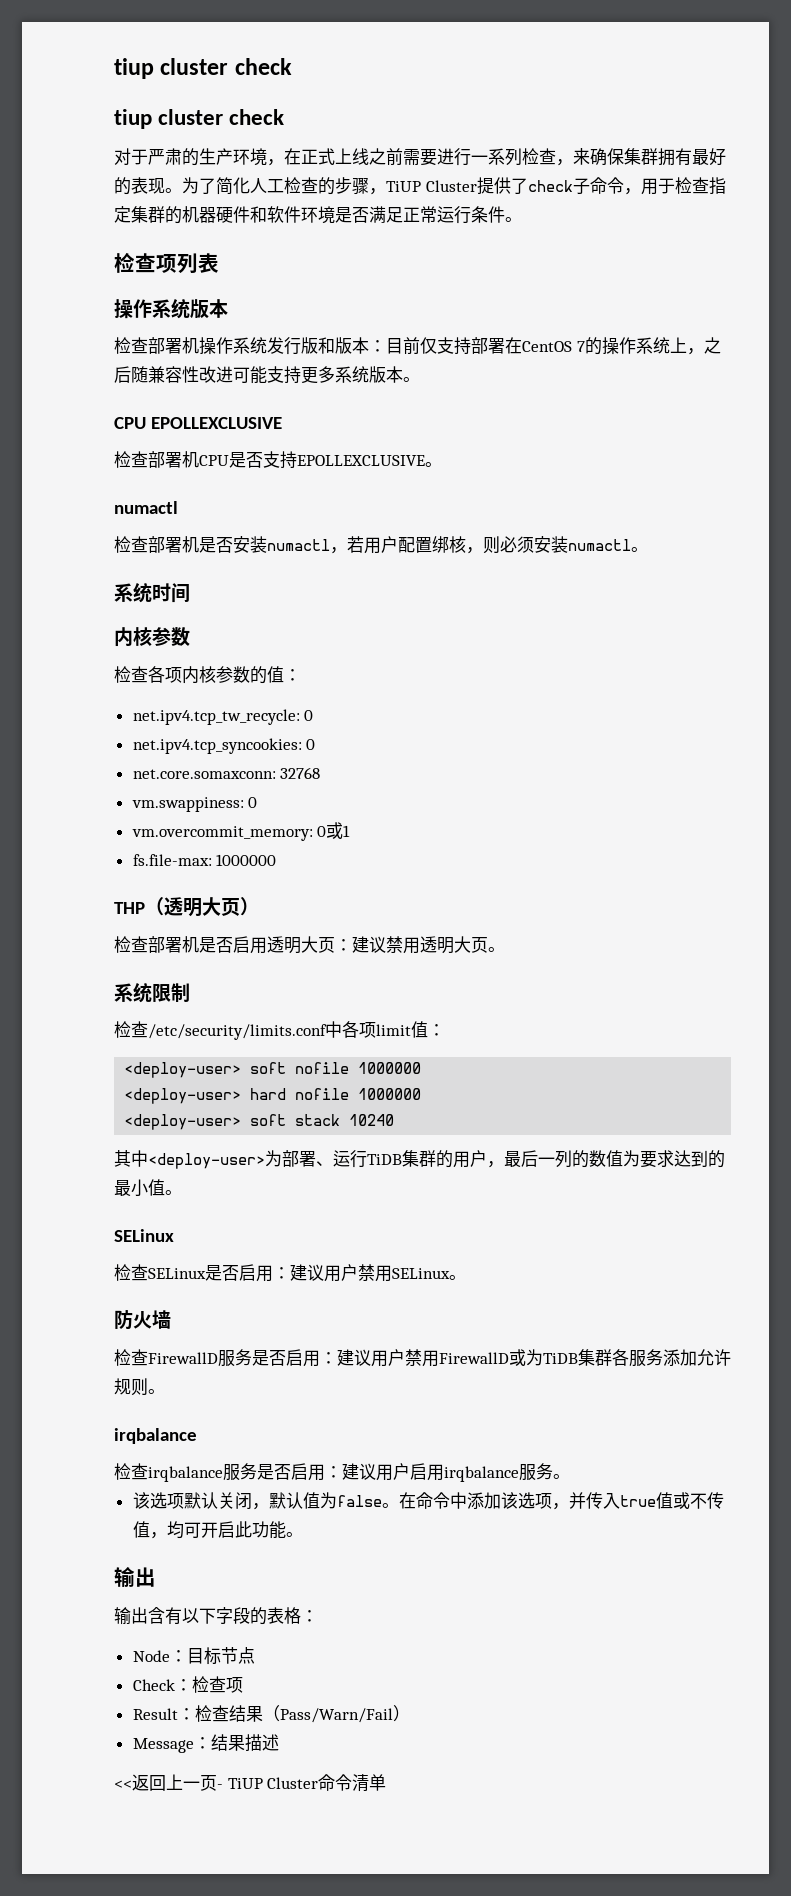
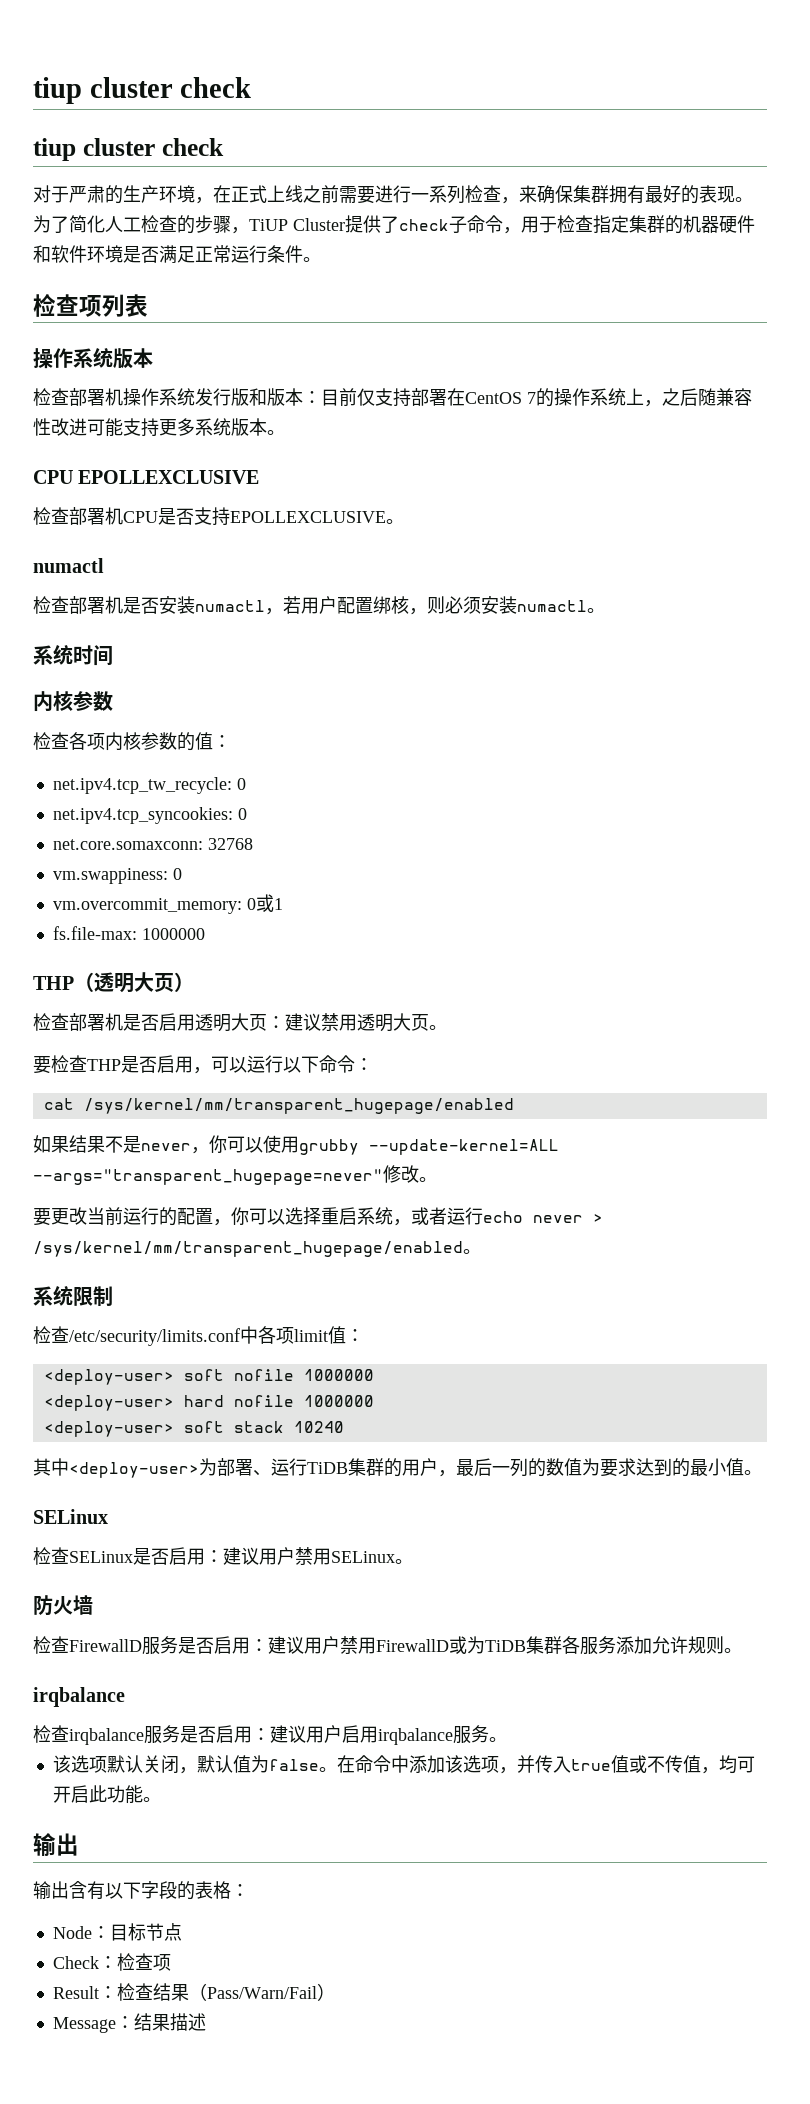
(505, 949) none -> [33,1055,373,1074] [43,1098,514,1114] [33,1135,559,1155] [33,1165,437,1185] [33,1207,603,1226] [33,1241,481,1257] // 要检查THP是否启用，可以运行以下命令： // cat /sys/kernel/mm/transparent_hugepage/enabled // 如果结果不是never，你可以使用grubby --update-kernel=ALL --args="transparent_hugepage=never"修改。 // 要更改当前运行的配置，你可以选择重启系统，或者运行echo never > /sys/kernel/mm/transparent_hugepage/enabled。
[114,1774,387,1792] // <<返回上一页- TiUP Cluster命令清单 -> (206, 2022) none

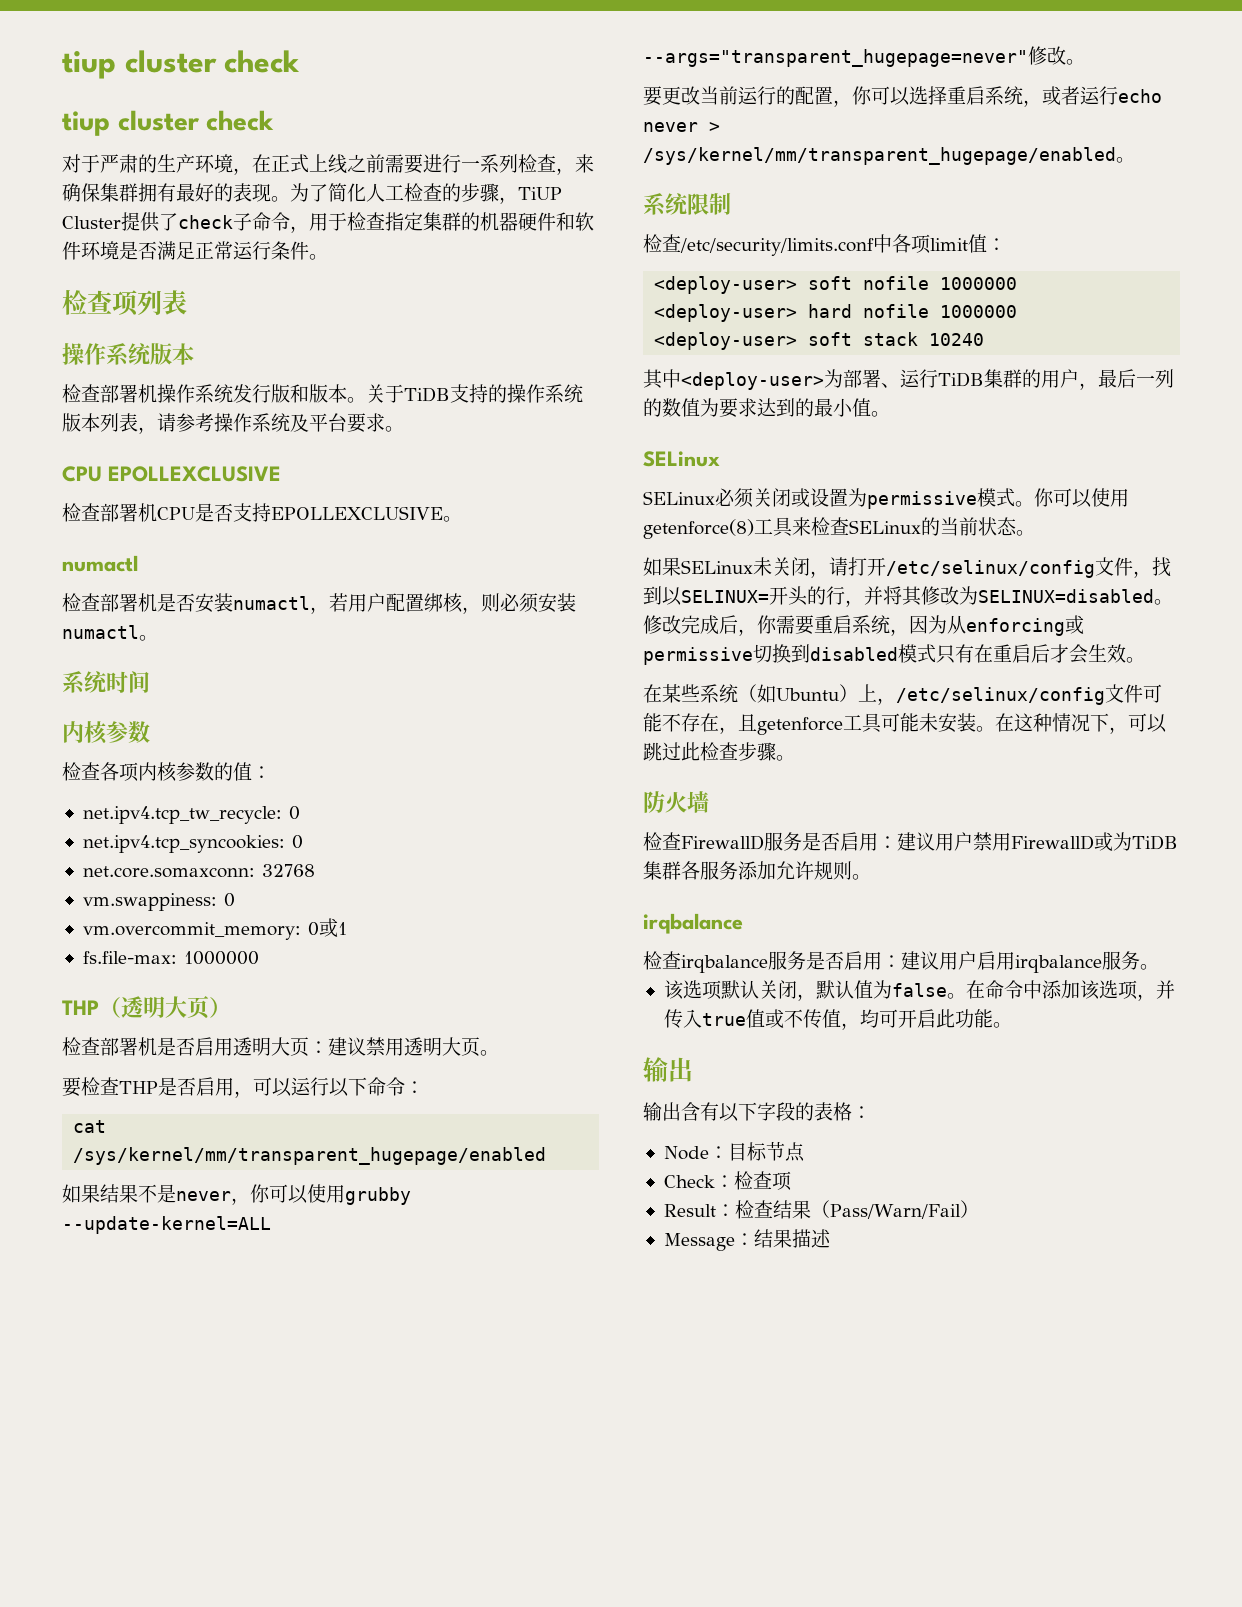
[303,388,752,407] [33,418,267,437] ：目前仅支持部署在CentOS 7的操作系统上，之后随兼容性改进可能支持更多系统版本 -> [347,384,583,403] [62,413,385,434] 。关于TiDB支持的操作系统版本列表，请参考操作系统及平台要求
[33,1547,395,1565] 检查SELinux是否启用：建议用户禁用SELinux -> [643,488,1129,509] [643,517,1035,539] [643,557,1171,578] [643,586,1173,607] [643,615,1084,636] [643,644,1145,665] [643,684,1162,705] [643,713,1167,735] [643,742,776,761] SELinux必须关闭或设置为permissive模式。你可以使用getenforce(8)工具来检查SELinux的当前状态。 // 如果SELinux未关闭，请打开/etc/selinux/config文件，找到以SELINUX=开头的行，并将其修改为SELINUX=disabled。修改完成后，你需要重启系统，因为从enforcing或permissive切换到disabled模式只有在重启后才会生效。 // 在某些系统（如Ubuntu）上，/etc/selinux/config文件可能不存在，且getenforce工具可能未安装。在这种情况下，可以跳过此检查步骤

